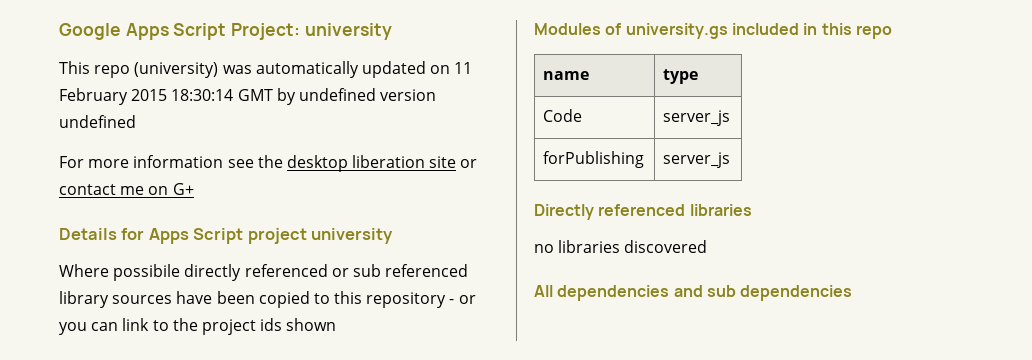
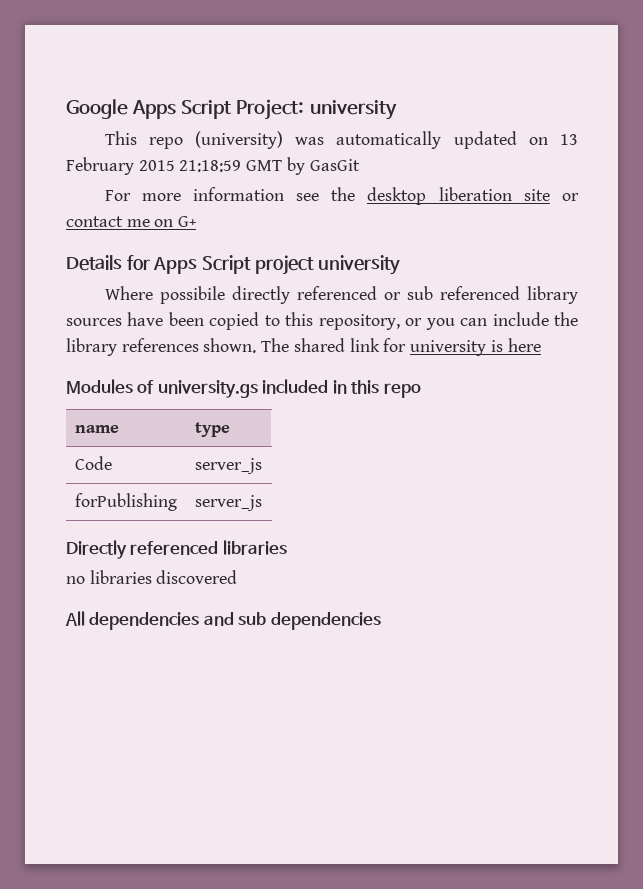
[454,62,473,74] 11 -> [559,134,578,145] 13
[171,89,234,101] 18:30:14 -> [179,160,242,172] 21:18:59
[298,88,437,101] [59,115,136,128] undefined version undefined -> [309,159,360,171] GasGit
[366,292,455,308] repository - -> [318,314,400,330] repository,
[122,318,337,335] link to the project ids shown -> [492,312,578,326] [66,338,541,356] include the library references shown. The shared link for university is here

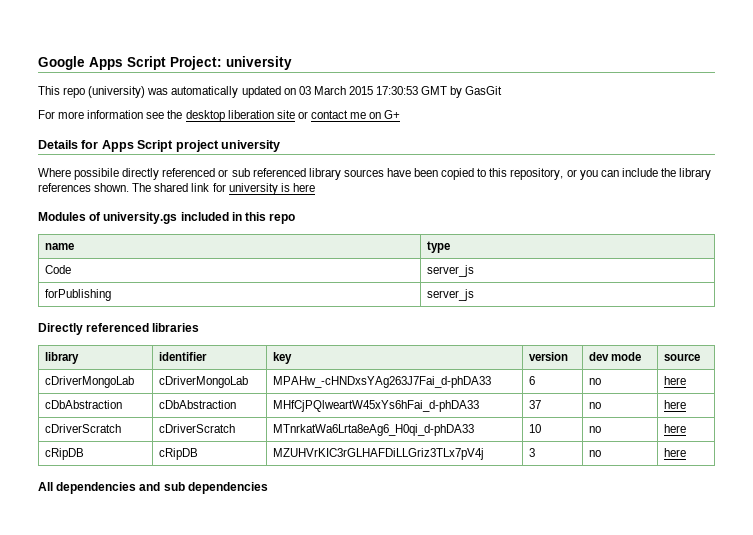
[559,134,578,145] [66,157,242,175] 13 February 2015 21:18:59 -> [298,86,419,95] 03 March 2015 17:30:53
[66,570,238,584] // no libraries discovered -> [45,352,80,364] [159,352,208,361] [273,352,293,364] [529,352,569,361] [589,352,642,361] [664,353,701,361] [45,376,135,388] [159,376,249,388] [273,376,492,388] [529,376,536,385] [589,378,602,385] [664,376,687,385] [45,400,123,409] [159,400,237,409] [273,400,480,412] [529,400,542,409] [589,402,602,409] [664,400,687,409] [45,424,122,433] [159,424,236,433] [273,424,475,436] [529,424,542,433] [589,426,602,433] [664,424,687,433] [45,448,85,460] [159,448,199,460] [273,448,485,460] [529,448,536,457] [589,450,602,457] [664,448,687,457] // library | identifier | key | version | dev mode | source // cDriverMongoLab | cDriverMongoLab | MPAHw_-cHNDxsYAg263J7Fai_d-phDA33 | 6 | no | here // cDbAbstraction | cDbAbstraction | MHfCjPQlweartW45xYs6hFai_d-phDA33 | 37 | no | here // cDriverScratch | cDriverScratch | MTnrkatWa6Lrta8eAg6_H0qi_d-phDA33 | 10 | no | here // cRipDB | cRipDB | MZUHVrKIC3rGLHAFDiLLGriz3TLx7pV4j | 3 | no | here

